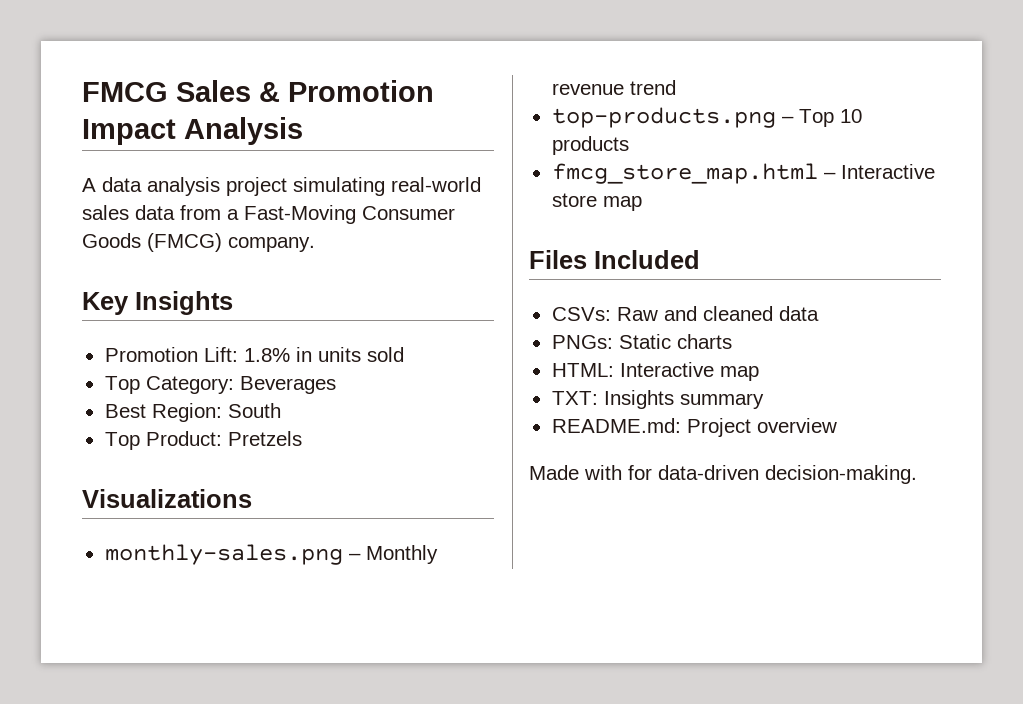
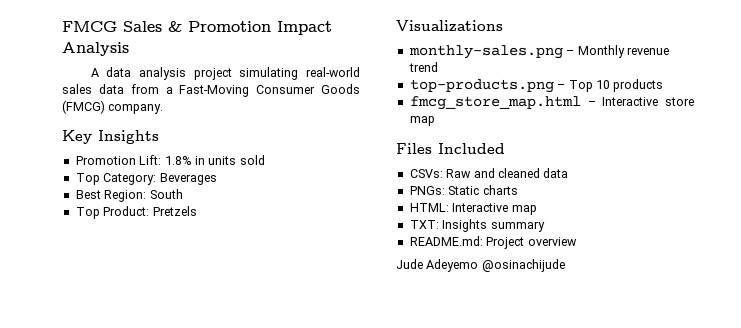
[529,465,917,484] Made with for data-driven decision-making. -> [396,259,565,272] Jude Adeyemo @osinachijude

